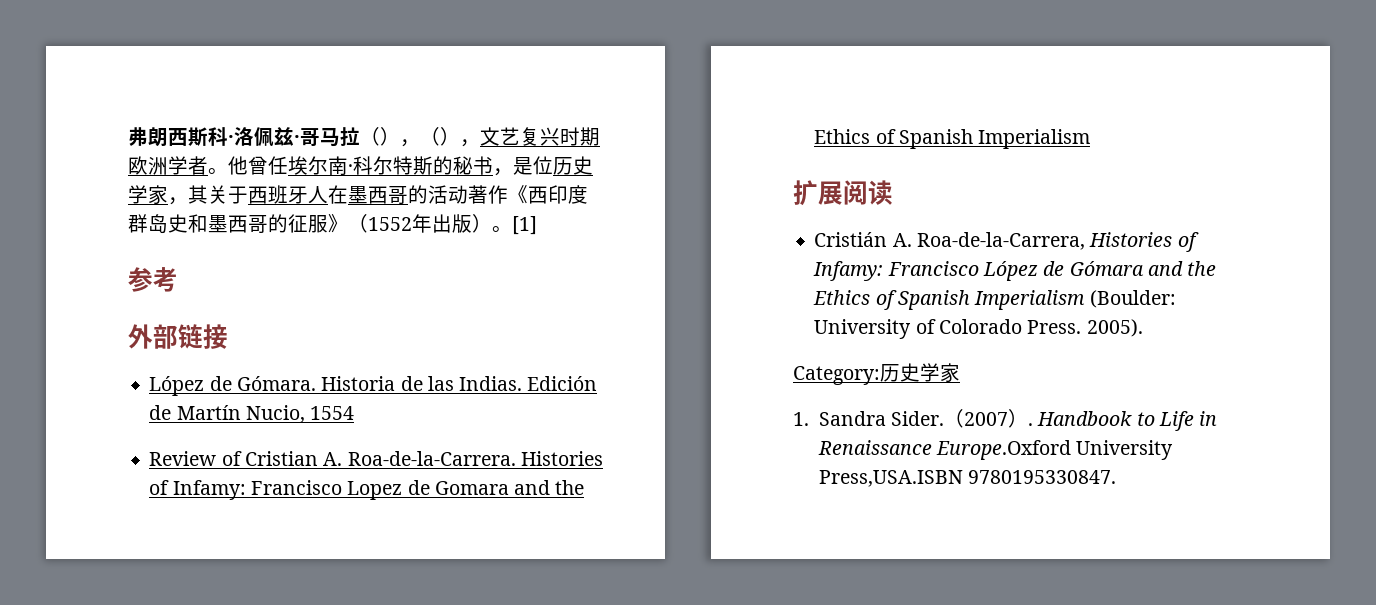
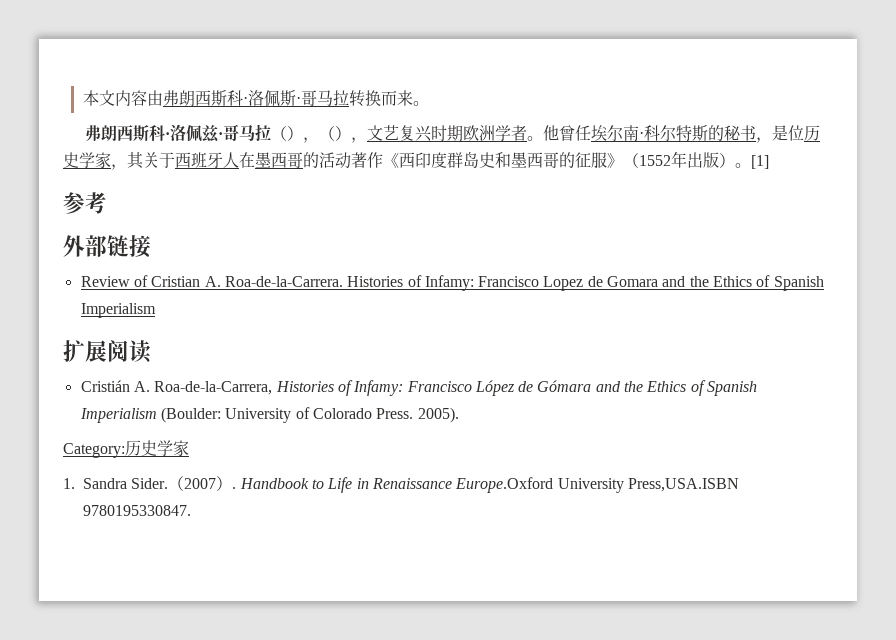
(128, 136) none -> [82,90,429,107] 本文内容由弗朗西斯科·洛佩斯·哥马拉转换而来。 //
[149,376,598,396] [149,405,355,423] // López de Gómara. Historia de las Indias. Edición de Martín Nucio, 1554 -> (151, 246) none

